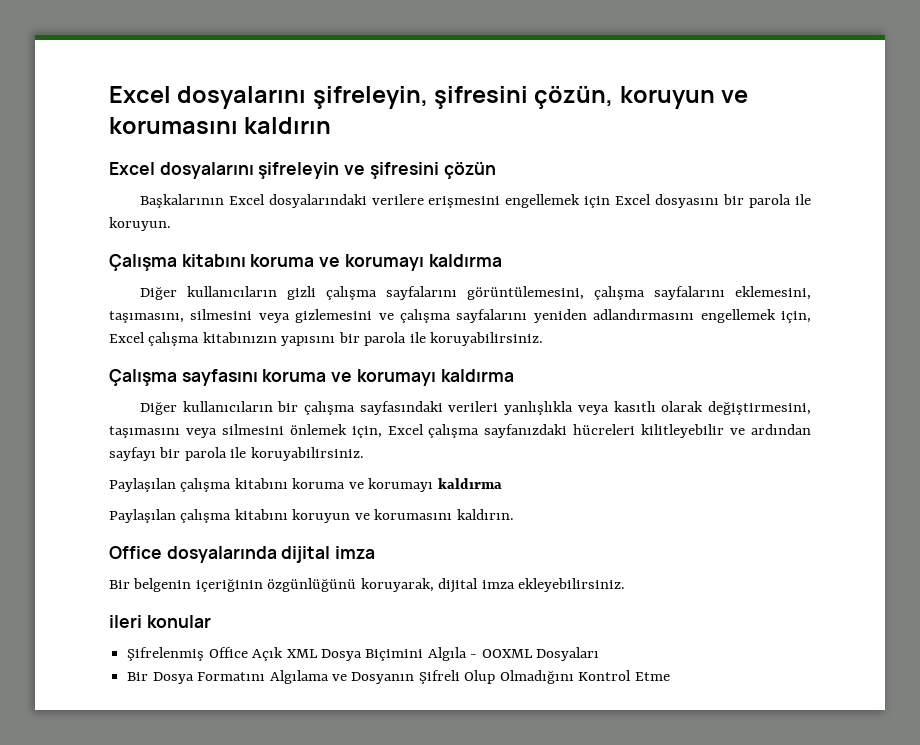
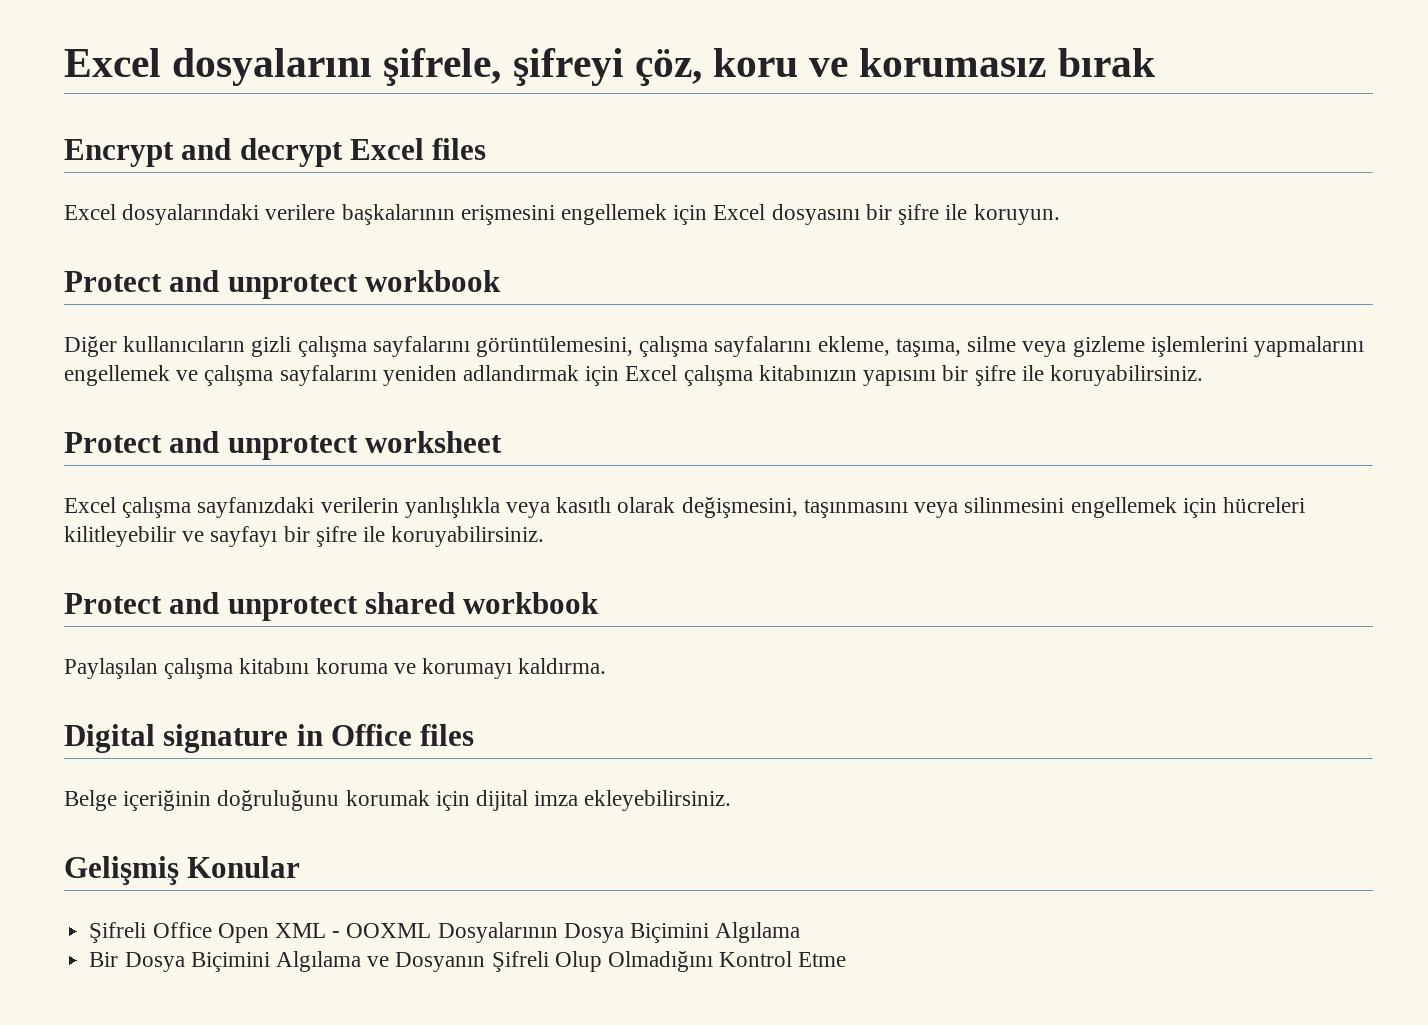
[109,86,749,109] [109,117,332,134] [109,162,496,179] [139,194,224,208] Excel dosyalarını şifreleyin, şifresini çözün, koruyun ve korumasını kaldırın // Excel dosyalarını şifreleyin ve şifresini çözün // Başkalarının -> [64,48,1156,86] [64,138,487,167] Excel dosyalarını şifrele, şifreyi çöz, koru ve korumasız bırak // Encrypt and decrypt Excel files //
(424, 199) none -> [341,204,455,225] başkalarının
[749,194,792,208] parola -> [898,204,940,225] şifre
[109,254,502,271] Çalışma kitabını koruma ve korumayı kaldırma -> [64,270,502,299] Protect and unprotect workbook
[735,286,811,300] [109,309,373,323] eklemesini, taşımasını, silmesini veya gizlemesini -> [817,336,1364,357] [64,365,170,386] ekleme, taşıma, silme veya gizleme işlemlerini yapmalarını engellemek
[593,309,811,323] adlandırmasını engellemek için, -> [463,365,620,386] adlandırmak için
[364,332,544,346] [109,369,514,386] [139,401,811,415] [109,424,568,438] parola ile koruyabilirsiniz. // Çalışma sayfasını koruma ve korumayı kaldırma // Diğer kullanıcıların bir çalışma sayfasındaki verileri yanlışlıkla veya kasıtlı olarak değiştirmesini, taşımasını veya silmesini önlemek için, Excel çalışma sayfanızdaki -> [974,365,1203,386] [64,431,503,460] [64,497,1217,518] şifre ile koruyabilirsiniz. // Protect and unprotect worksheet // Excel çalışma sayfanızdaki verilerin yanlışlıkla veya kasıtlı olarak değişmesini, taşınmasını veya silinmesini engellemek için
[751,424,811,435] ardından -> (205, 536) none
[184,447,364,461] parola ile koruyabilirsiniz. -> [315,526,545,547] [64,592,600,621] şifre ile koruyabilirsiniz. // Protect and unprotect shared workbook
[437,478,502,489] [109,509,514,523] [109,546,376,563] [109,578,626,593] [109,615,211,628] [127,647,600,661] kaldırma // Paylaşılan çalışma kitabını koruyun ve korumasını kaldırın. // Office dosyalarında dijital imza // Bir belgenin içeriğinin özgünlüğünü koruyarak, dijital imza ekleyebilirsiniz. // ileri konular // Şifrelenmiş Office Açık XML Dosya Biçimini Algıla - OOXML Dosyaları -> [518,658,607,674] [64,724,475,753] [64,790,732,811] [64,856,301,885] [89,922,801,943] kaldırma. // Digital signature in Office files // Belge içeriğinin doğruluğunu korumak için dijital imza ekleyebilirsiniz. // Gelişmiş Konular // Şifreli Office Open XML - OOXML Dosyalarının Dosya Biçimini Algılama
[197,672,266,681] Formatını -> [190,952,270,972] Biçimini

